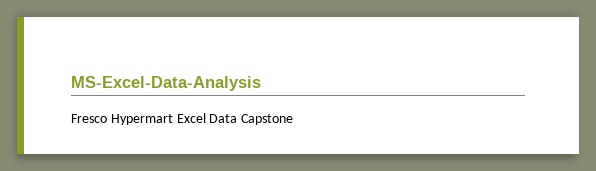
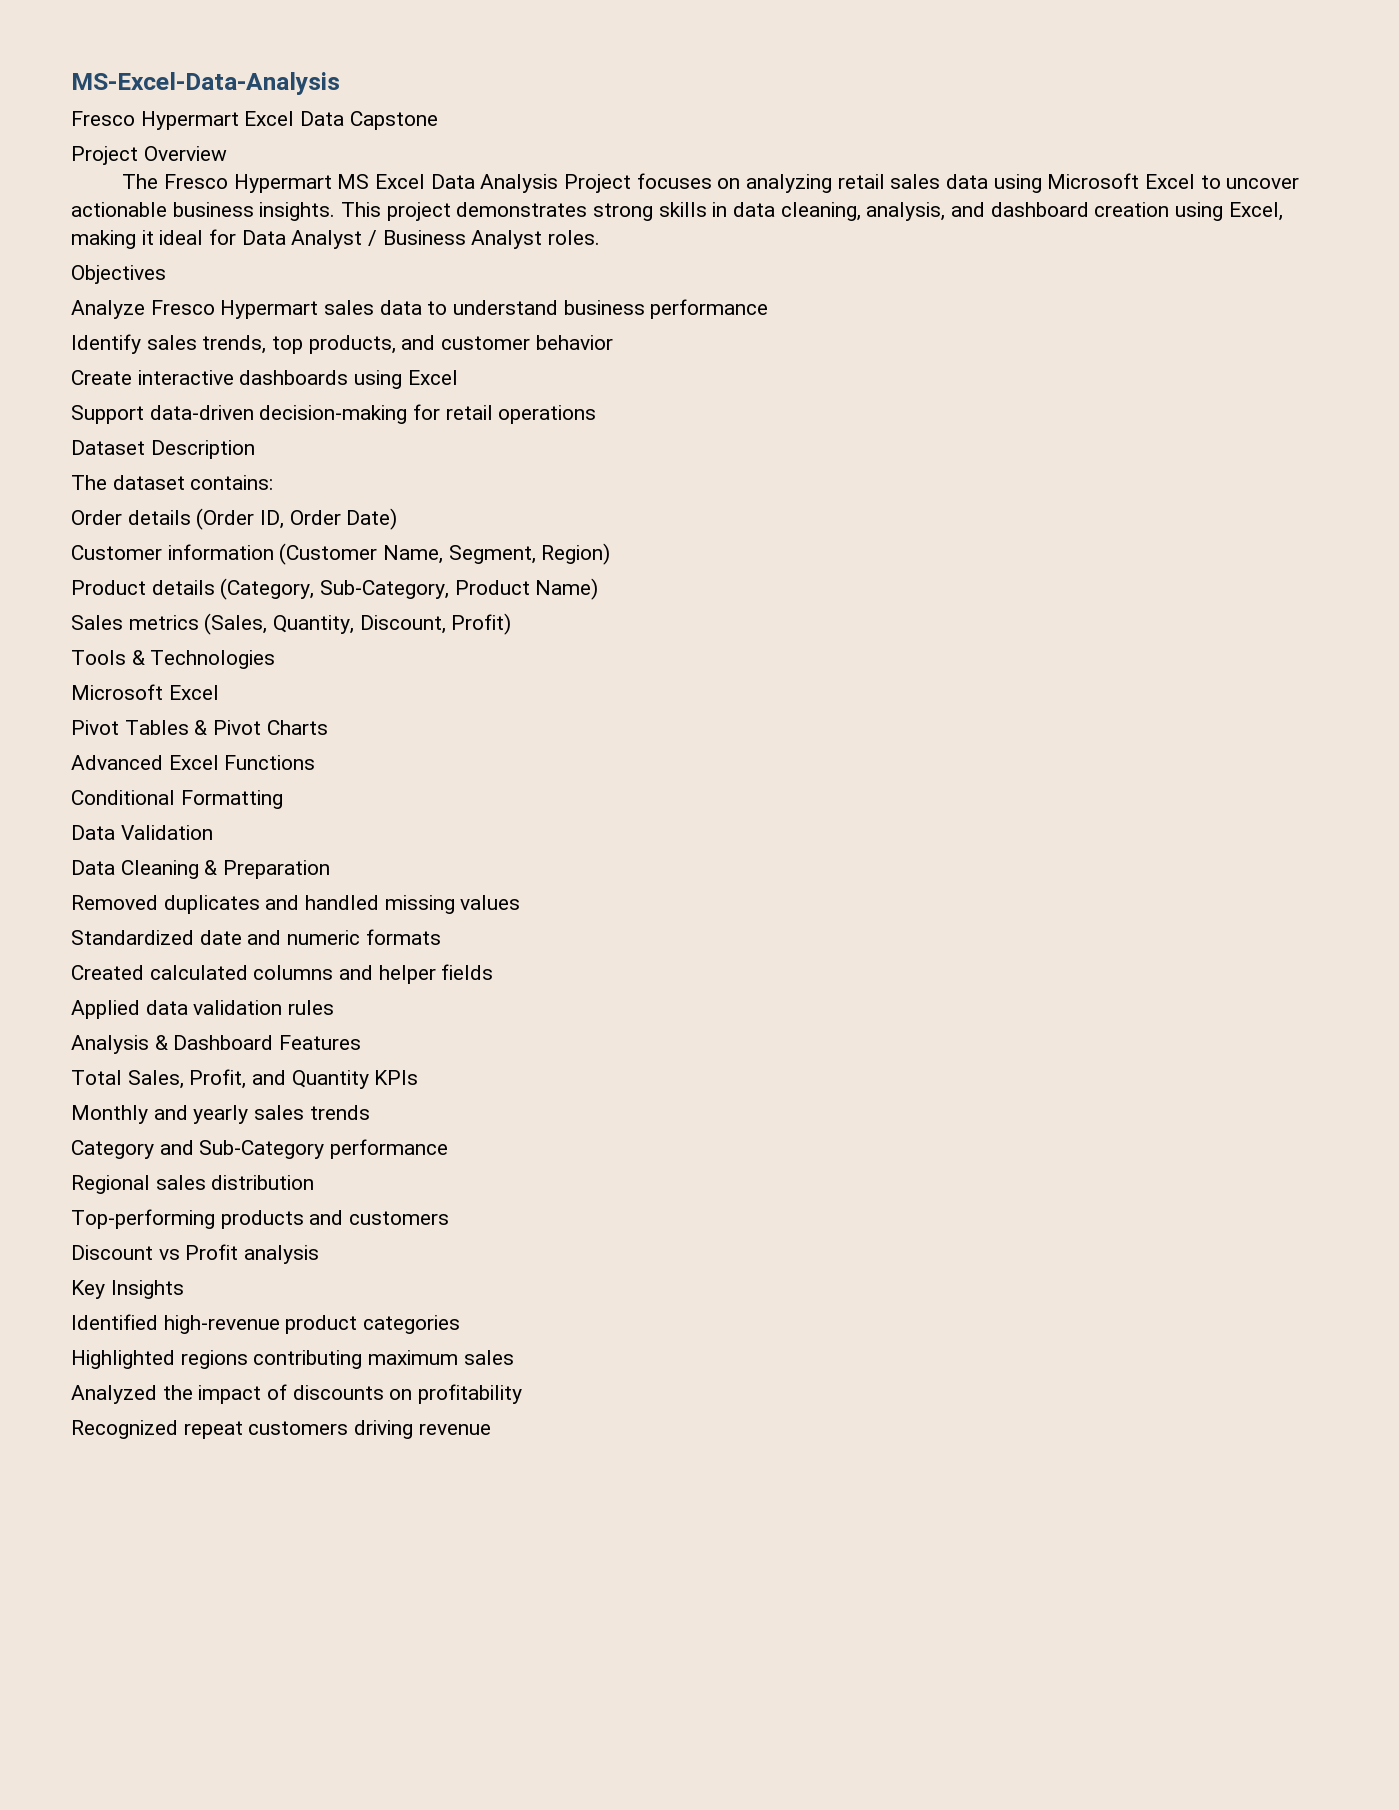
(294, 119) none -> [71,146,227,165] [122,173,1300,193] [71,202,1283,221] [71,229,601,249] [71,265,166,284] [71,299,769,319] [71,334,613,354] [71,370,458,389] [71,404,597,424] [71,440,255,459] [71,475,274,490] [71,508,398,530] [71,543,611,565] [71,578,599,600] [71,613,512,635] [71,650,276,669] [71,684,219,700] [71,720,328,735] [71,755,316,770] [71,790,283,809] [71,825,213,840] [71,860,331,879] [71,895,521,914] [71,929,441,945] [71,964,494,984] [71,1000,335,1019] [71,1035,362,1054] [71,1069,419,1089] [71,1105,370,1124] [71,1139,449,1159] [71,1175,315,1194] [71,1209,450,1229] [71,1244,320,1264] [71,1280,184,1299] [71,1314,461,1334] [71,1350,514,1369] [71,1384,523,1404] [71,1420,491,1439] // Project Overview // The Fresco Hypermart MS Excel Data Analysis Project focuses on analyzing retail sales data using Microsoft Excel to uncover actionable business insights. This project demonstrates strong skills in data cleaning, analysis, and dashboard creation using Excel, making it ideal for Data Analyst / Business Analyst roles. // Objectives // Analyze Fresco Hypermart sales data to understand business performance // Identify sales trends, top products, and customer behavior // Create interactive dashboards using Excel // Support data-driven decision-making for retail operations // Dataset Description // The dataset contains: // Order details (Order ID, Order Date) // Customer information (Customer Name, Segment, Region) // Product details (Category, Sub-Category, Product Name) // Sales metrics (Sales, Quantity, Discount, Profit) // Tools & Technologies // Microsoft Excel // Pivot Tables & Pivot Charts // Advanced Excel Functions // Conditional Formatting // Data Validation // Data Cleaning & Preparation // Removed duplicates and handled missing values // Standardized date and numeric formats // Created calculated columns and helper fields // Applied data validation rules // Analysis & Dashboard Features // Total Sales, Profit, and Quantity KPIs // Monthly and yearly sales trends // Category and Sub-Category performance // Regional sales distribution // Top-performing products and customers // Discount vs Profit analysis // Key Insights // Identified high-revenue product categories // Highlighted regions contributing maximum sales // Analyzed the impact of discounts on profitability // Recognized repeat customers driving revenue

